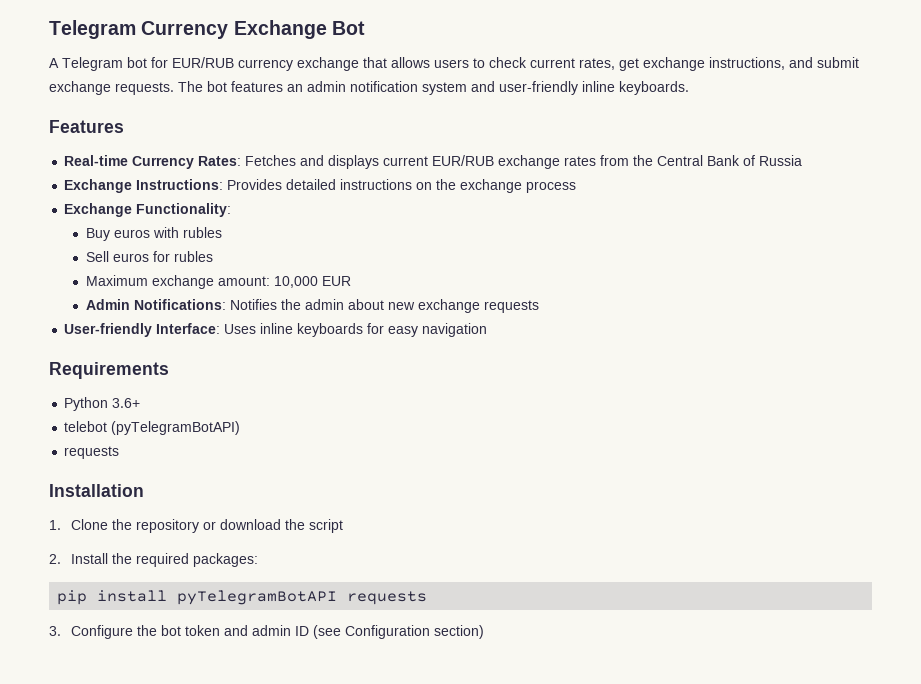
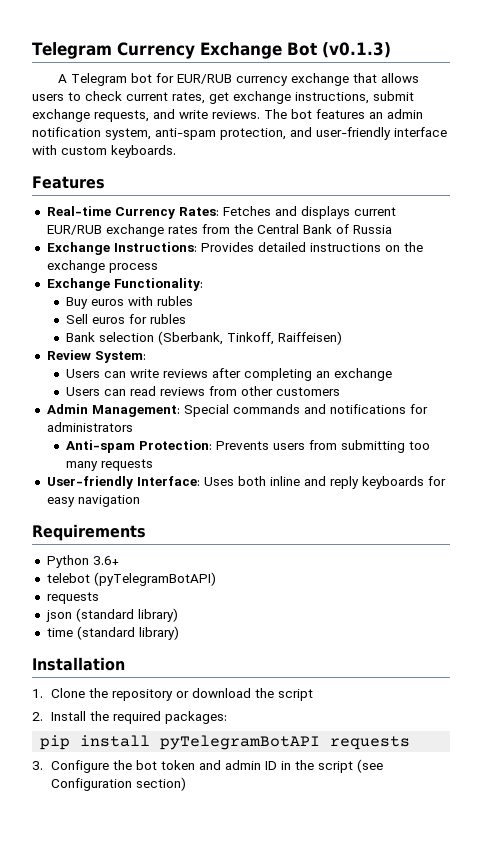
(365, 28) none -> [321,42,391,58] (v0.1.3)
[789,57,813,68] and -> (369, 98) none
[115,82,174,95] requests. -> [94,109,260,122] requests, and write reviews.
[422,81,615,95] system and user-friendly inline -> [105,127,447,140] [32,145,107,155] system, anti-spam protection, and user-friendly interface with custom
[86,275,352,289] [86,299,481,313] Maximum exchange amount: 10,000 EUR // Admin Notifications: Notifies the admin about new exchange -> [65,331,342,345] [46,350,146,363] [65,368,392,381] [65,386,340,396] [46,404,428,417] [46,422,133,432] [65,440,430,453] [65,461,98,471] Bank selection (Sberbank, Tinkoff, Raiffeisen) // Review System: // Users can write reviews after completing an exchange // Users can read reviews from other customers // Admin Management: Special commands and notifications for administrators // Anti-spam Protection: Prevents users from submitting too many
[260,323,294,334] inline -> [237,476,359,489] both inline and reply
(120, 452) none -> [45,608,178,622] [46,626,179,640] // json (standard library) // time (standard library)
(309, 631) none -> [281,760,354,773] in the script

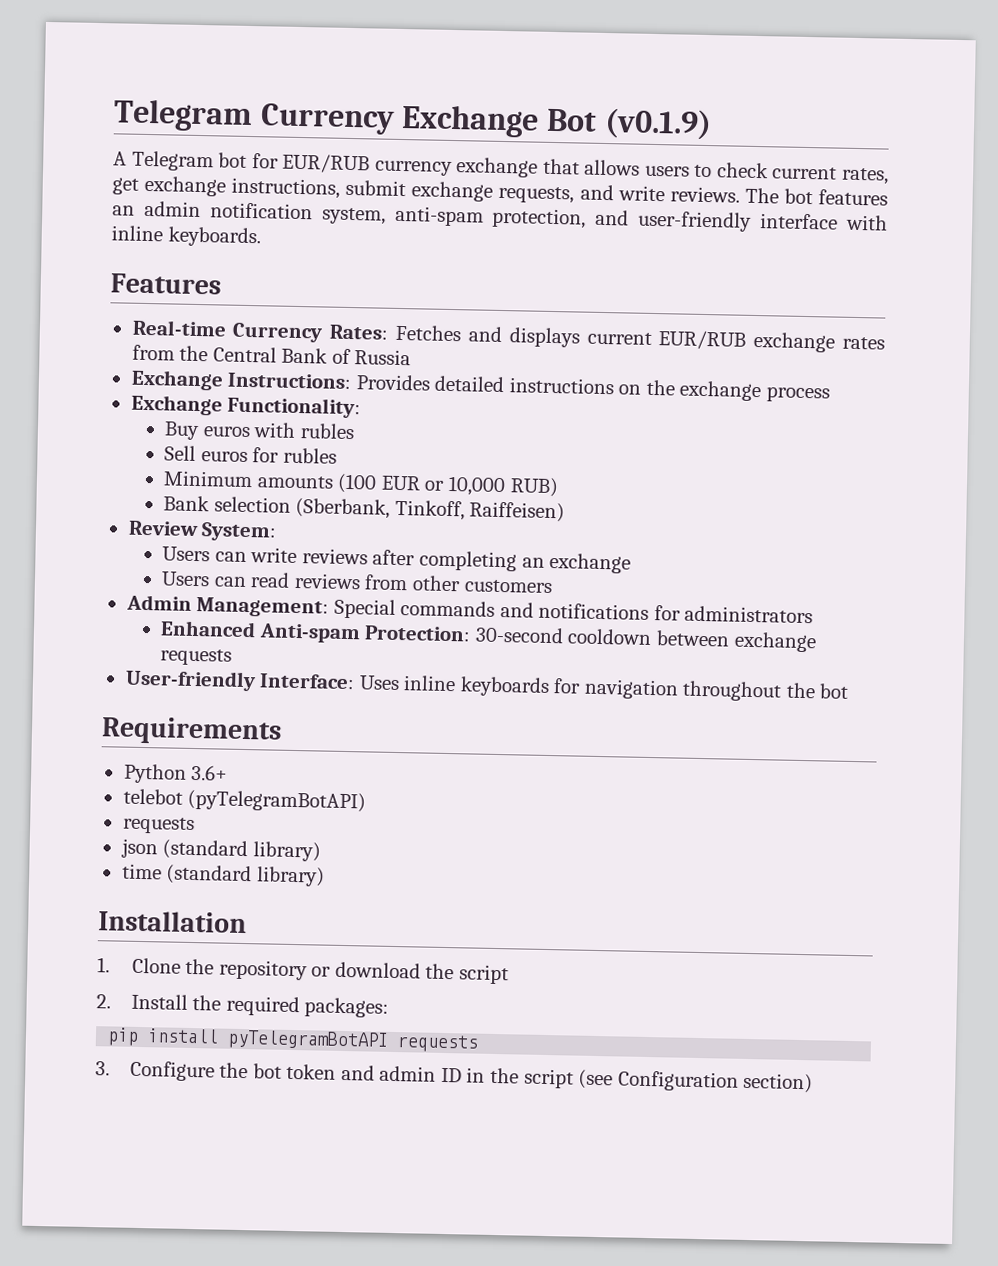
[321,42,391,58] (v0.1.3) -> [603,107,712,141] (v0.1.9)
[61,146,107,155] custom -> [111,225,163,242] inline
(186, 319) none -> [163,470,559,498] // Minimum amounts (100 EUR or 10,000 RUB)
(133, 427) none -> [160,620,257,638] Enhanced
[215,440,430,453] [65,461,98,471] Prevents users from submitting too many -> [474,626,817,653] 30-second cooldown between exchange
[237,476,359,489] both inline and reply -> [403,675,457,692] inline
[46,497,75,507] easy -> (582, 686) none
(140, 501) none -> [682,680,850,702] throughout the bot

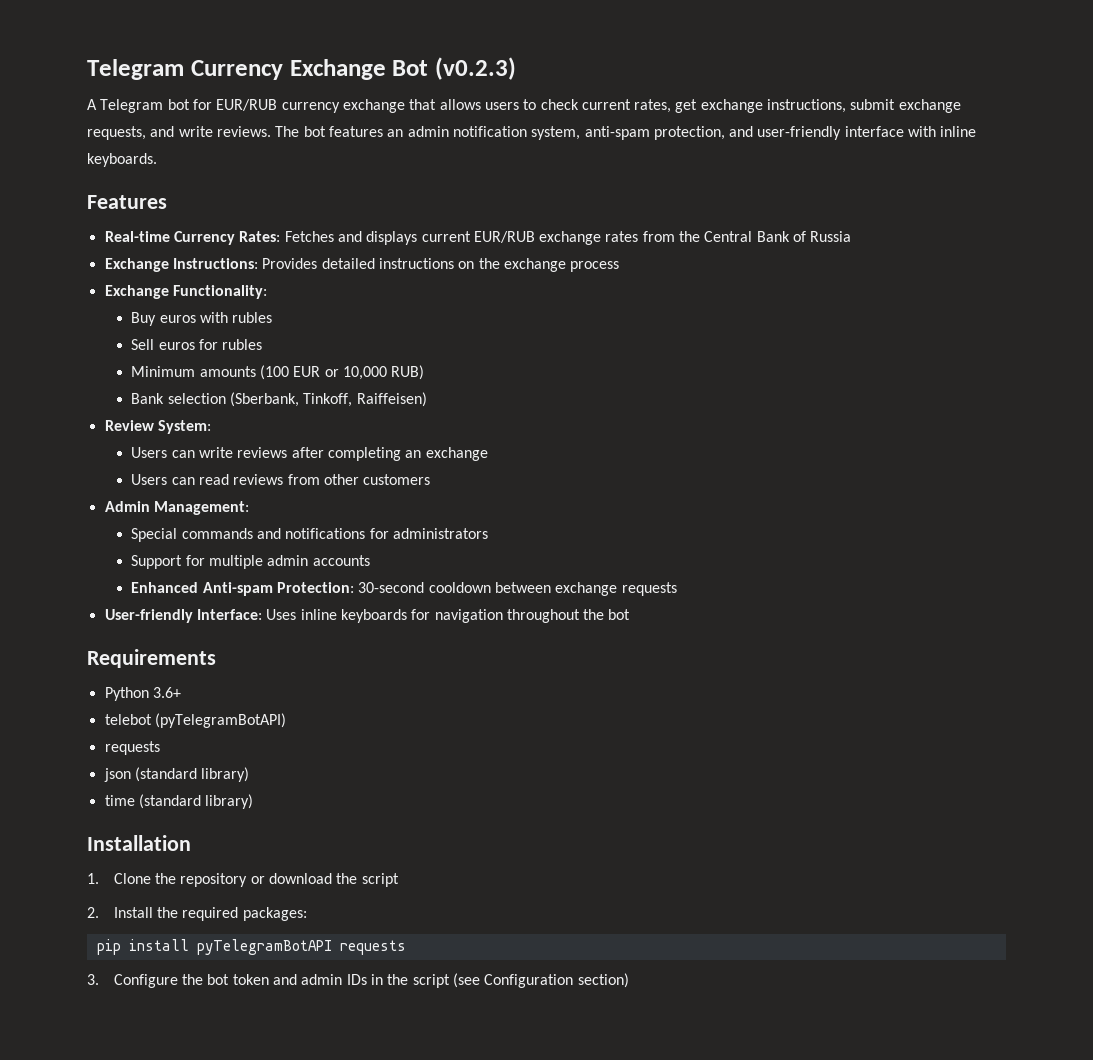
[603,107,712,141] (v0.1.9) -> [435,57,516,80] (v0.2.3)
(330, 607) none -> (249, 508) //
(814, 614) none -> [131,555,370,569] // Support for multiple admin accounts
[440,1067,462,1083] ID -> [346,974,367,985] IDs

